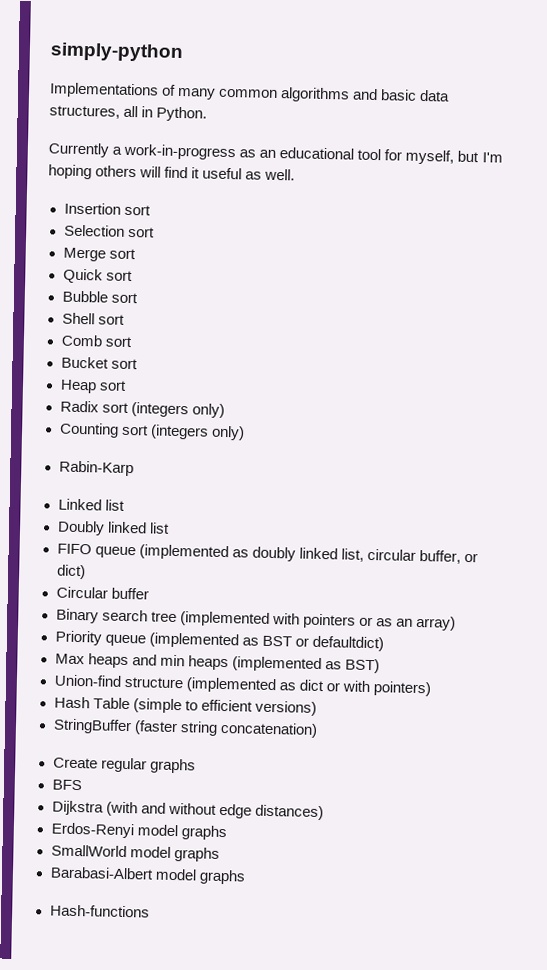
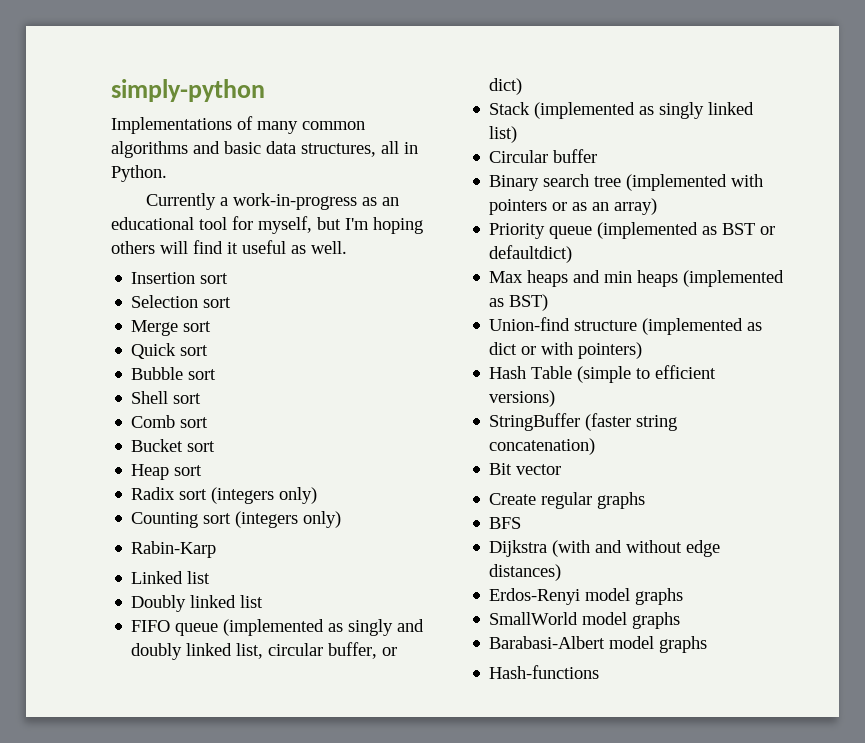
(249, 553) none -> [348,619,425,636] singly and
(86, 572) none -> [489,102,755,119] [489,126,518,143] // Stack (implemented as singly linked list)
(318, 729) none -> [489,463,562,475] // Bit vector

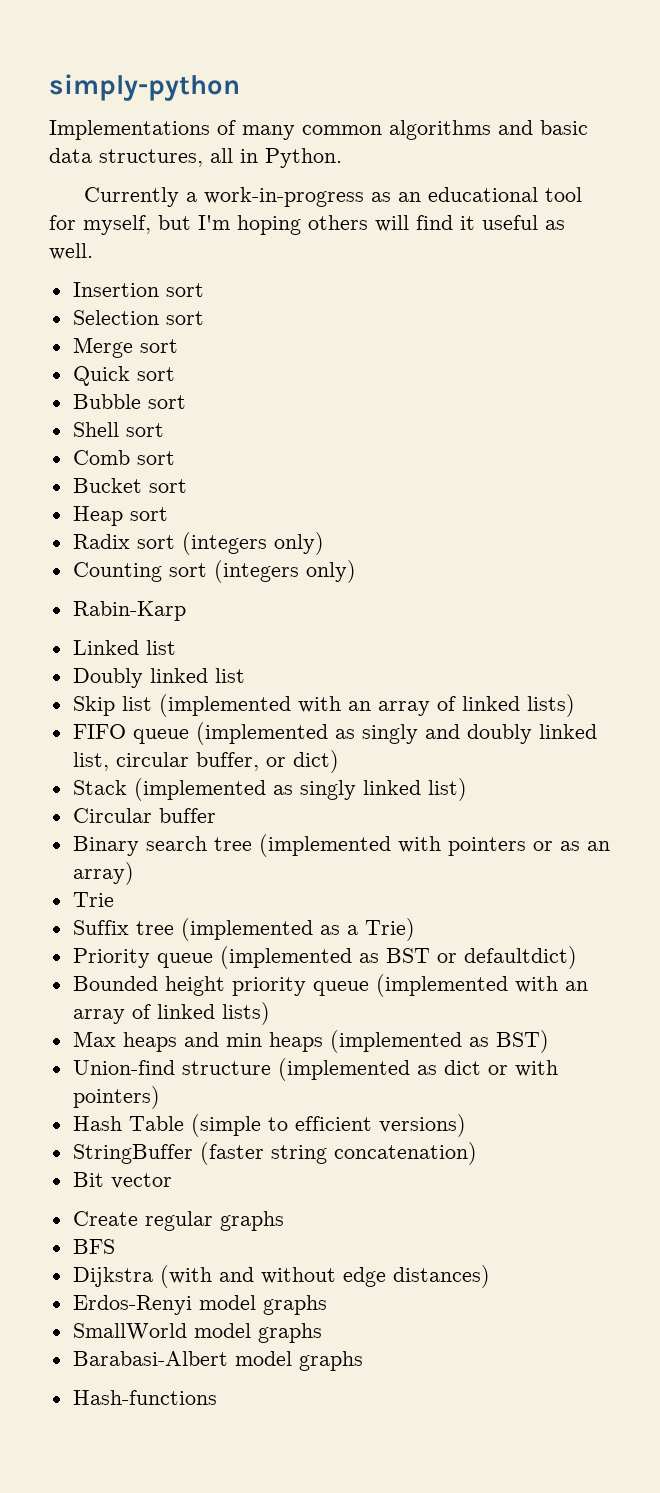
(264, 601) none -> [72,694,575,717] // Skip list (implemented with an array of linked lists)
(658, 206) none -> [72,892,114,907] [72,918,415,941] // Trie // Suffix tree (implemented as a Trie)
(573, 254) none -> [72,974,588,997] [72,1002,270,1025] // Bounded height priority queue (implemented with an array of linked lists)

